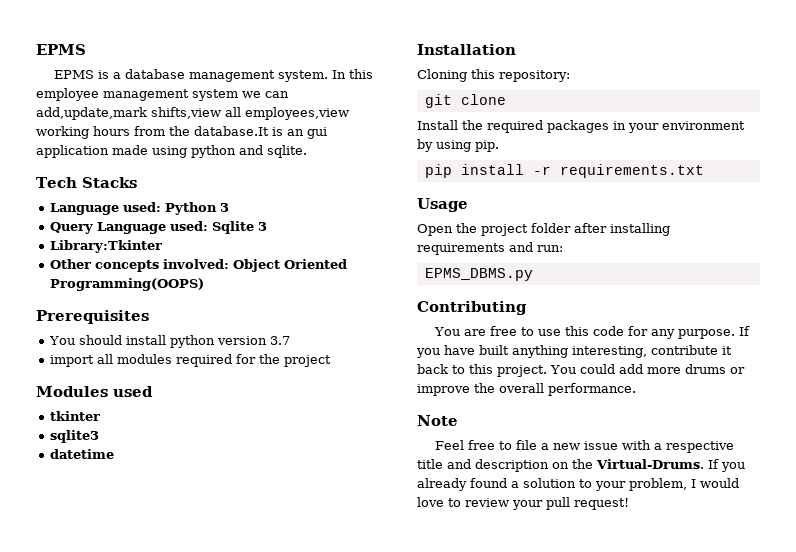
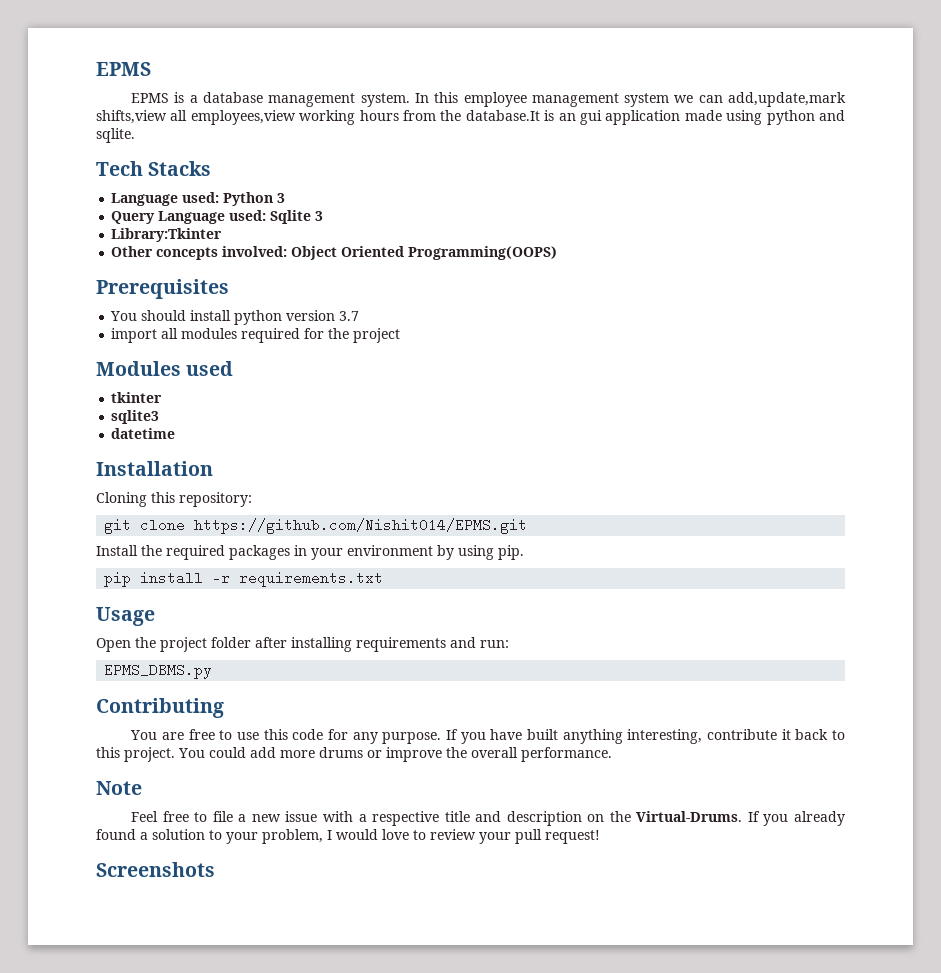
(506, 99) none -> [194,518,528,534] https://github.com/Nishit014/EPMS.git
(629, 504) none -> [96,862,215,877] // Screenshots

